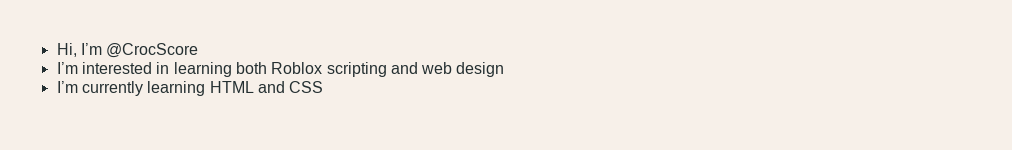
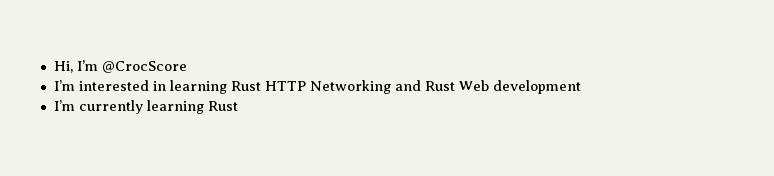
[235,62,505,77] both Roblox scripting and web design -> [230,80,581,94] Rust HTTP Networking and Rust Web development
[209,81,324,93] HTML and CSS -> [207,101,238,111] Rust

